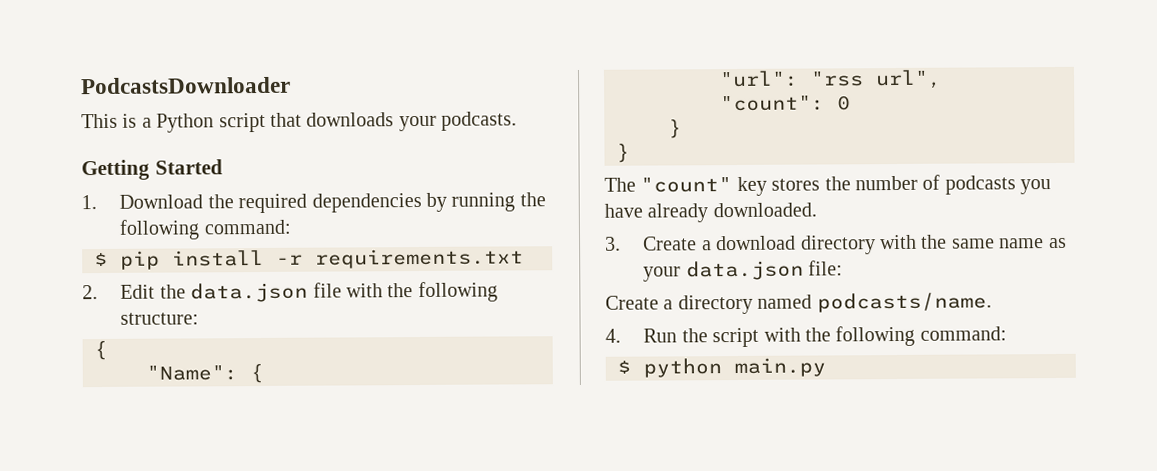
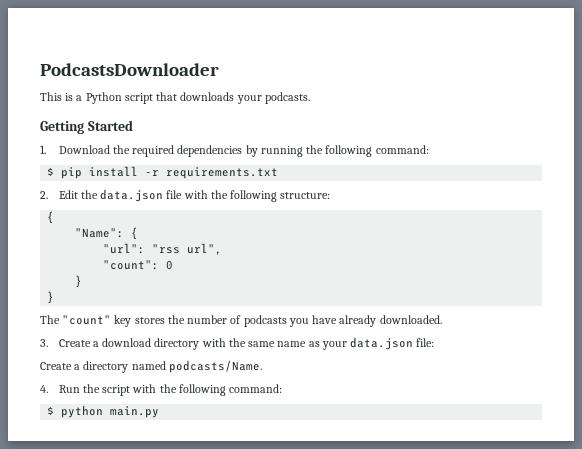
[816,292,992,313] podcasts/name. -> [168,360,262,373] podcasts/Name.

